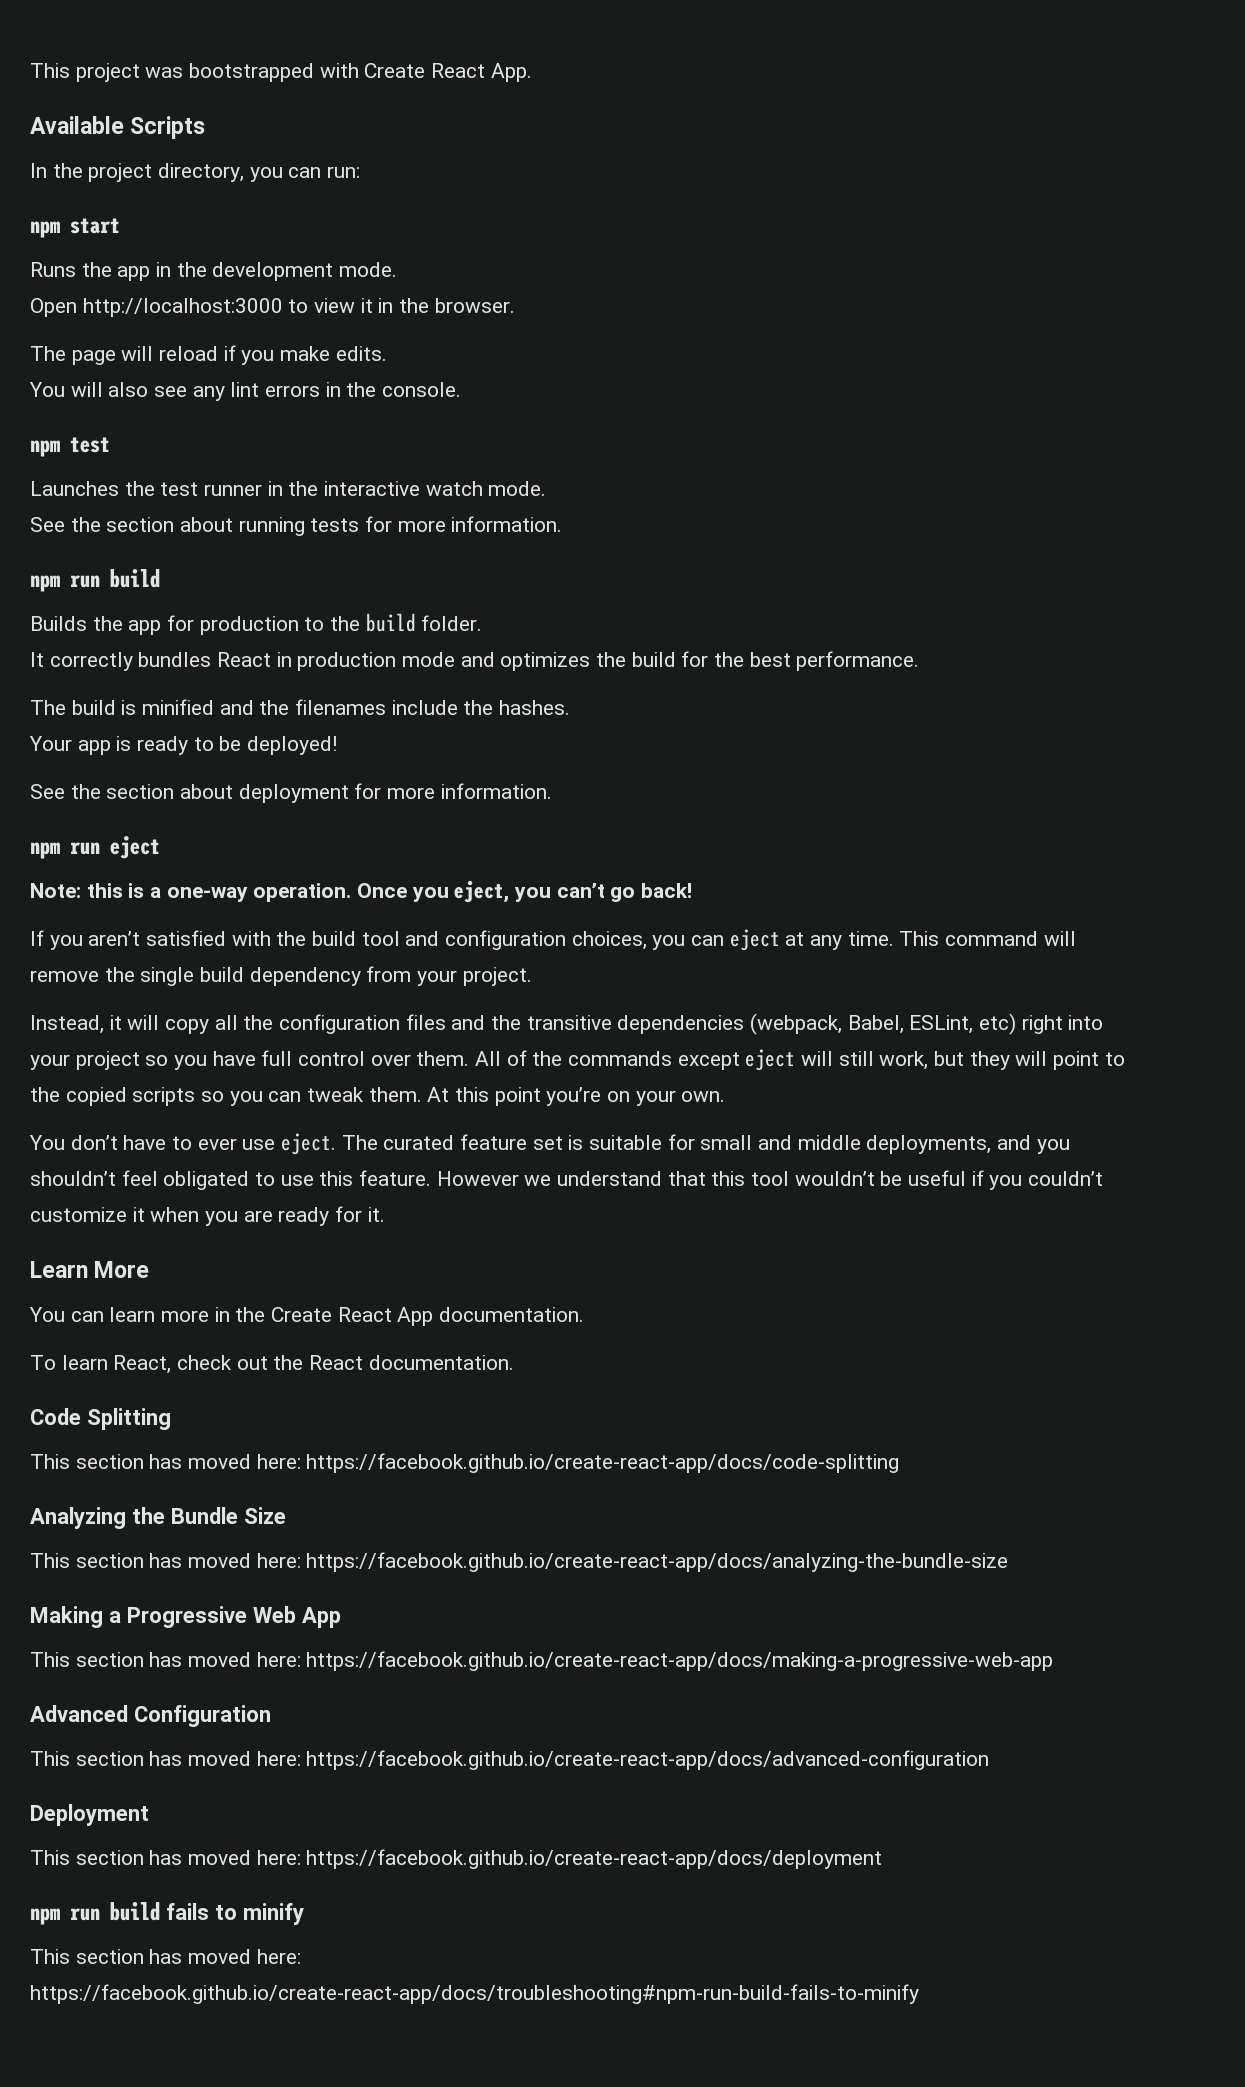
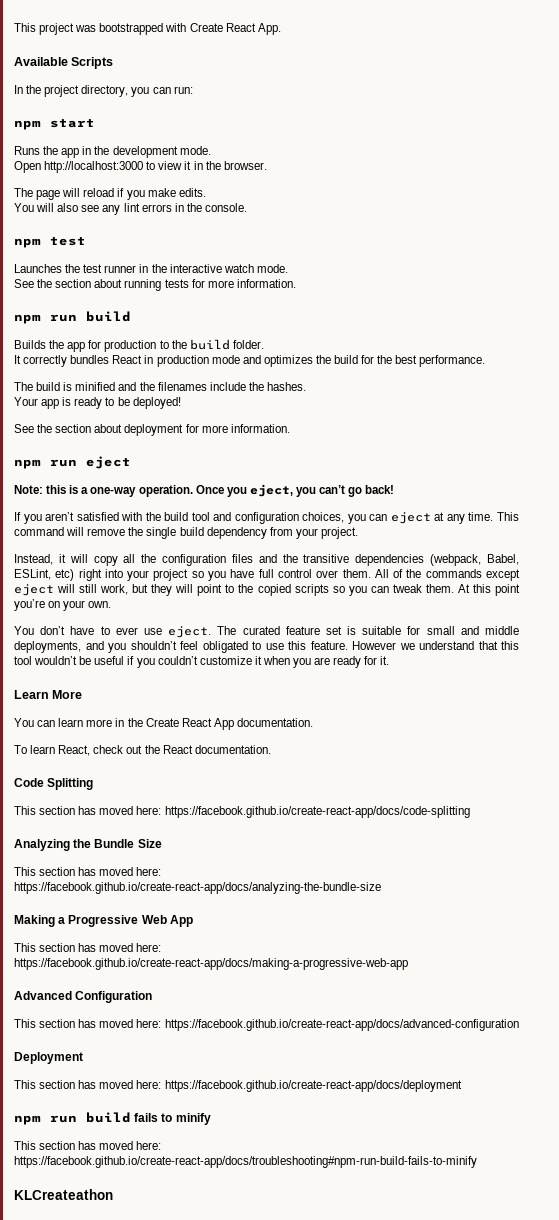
(919, 1994) none -> [14,1189,113,1200] // KLCreateathon

